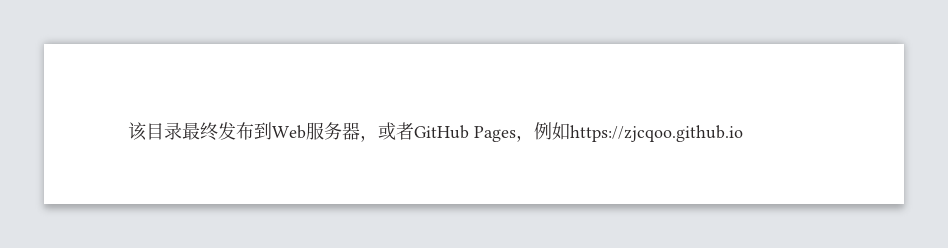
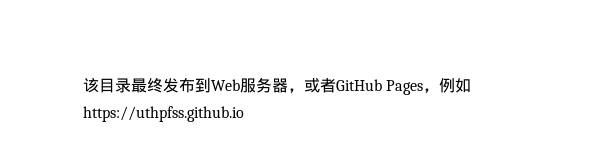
[570,125,743,142] https://zjcqoo.github.io -> [83,106,244,122] https://uthpfss.github.io

